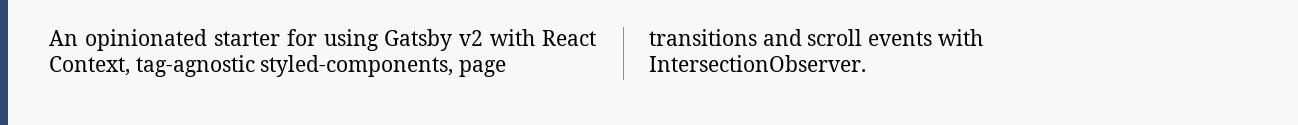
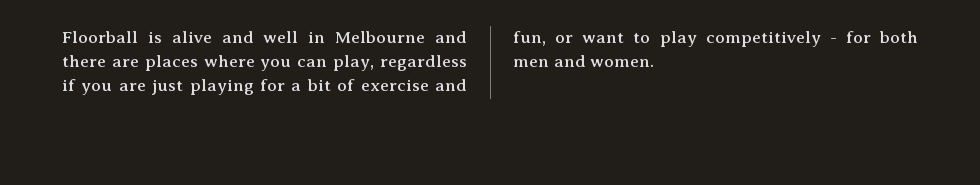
[49,29,596,51] [49,55,507,77] [649,29,983,46] [649,55,866,72] An opinionated starter for using Gatsby v2 with React Context, tag-agnostic styled-components, page transitions and scroll events with IntersectionObserver. -> [62,31,467,43] [62,55,467,71] [62,79,467,95] [513,31,918,47] [513,55,655,67] Floorball is alive and well in Melbourne and there are places where you can play, regardless if you are just playing for a bit of exercise and fun, or want to play competitively - for both men and women.

